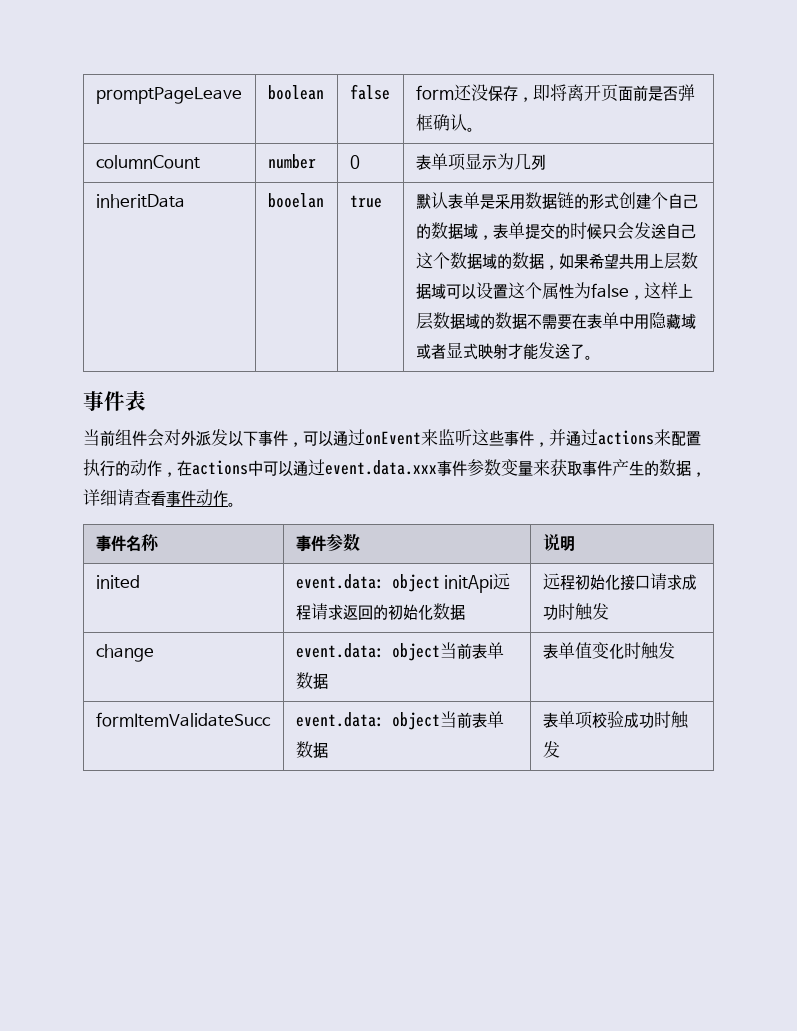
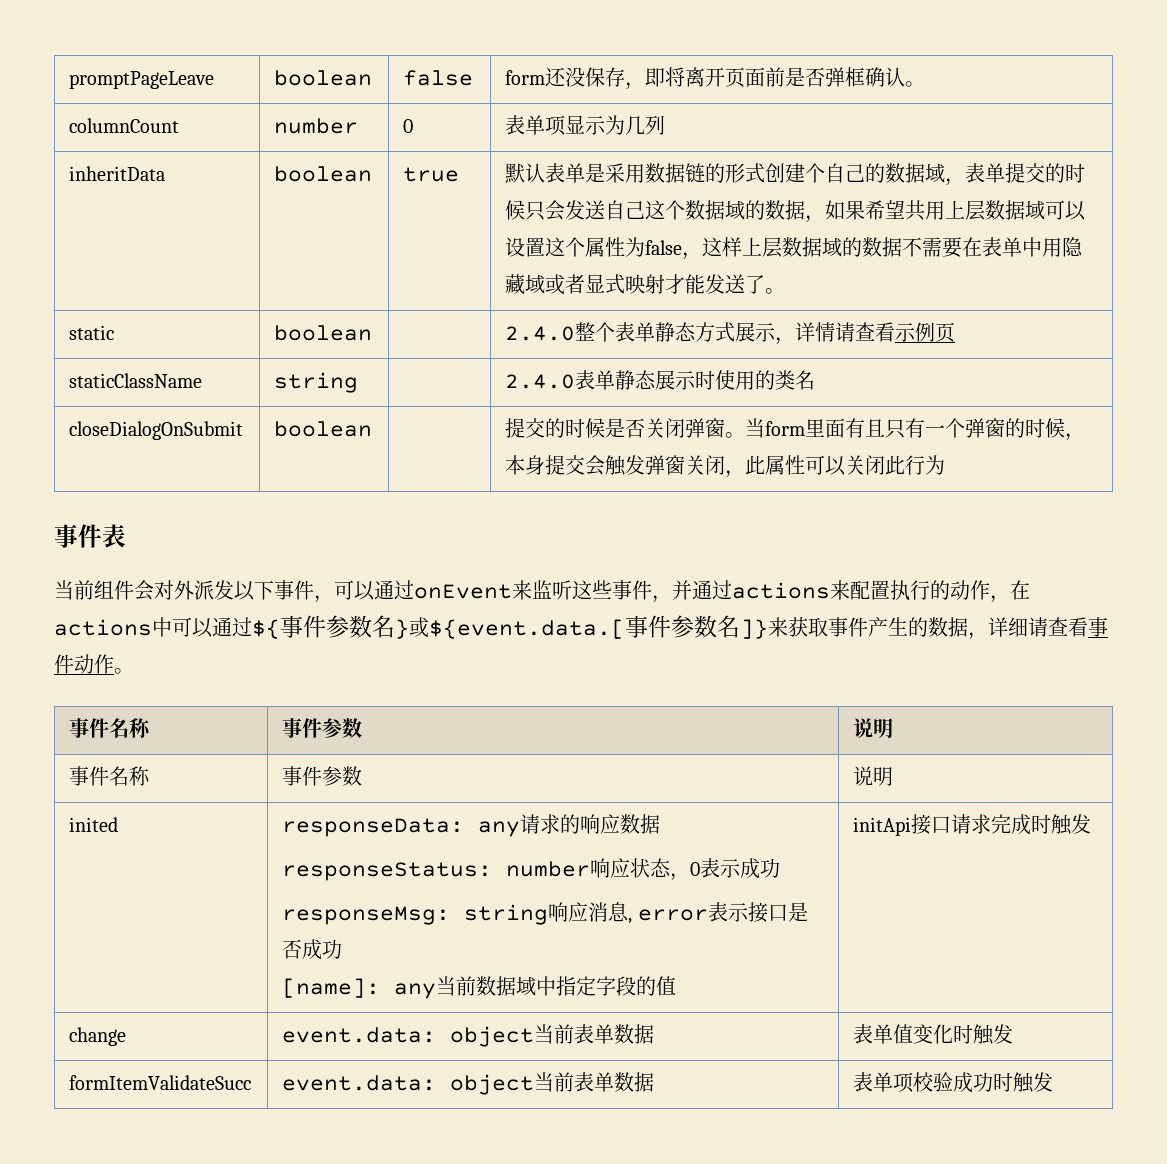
[267,193,324,208] booelan -> [274,166,373,182] boolean
(593, 357) none -> [69,325,115,340] [274,325,373,341] [505,322,956,345] [69,373,203,388] [274,372,359,393] [505,370,816,390] [69,421,244,440] [274,421,373,437] [505,418,1086,441] [505,455,946,478] // static | boolean | | 2.4.0整个表单静态方式展示，详情请查看示例页 // staticClassName | string | | 2.4.0表单静态展示时使用的类名 // closeDialogOnSubmit | boolean | | 提交的时候是否关闭弹窗。当form里面有且只有一个弹窗的时候，本身提交会触发弹窗关闭，此属性可以关闭此行为
[325,459,533,476] event.data.xxx事件参数变量 -> [252,615,768,639] ${事件参数名}或${event.data.[事件参数名]}
[95,575,140,589] [295,573,511,593] [295,603,465,620] [542,573,620,590] inited | event.data: object initApi远程请求返回的初始化数据 | 远程初始化 -> [69,766,151,786] [282,766,363,786] [853,766,894,786] [69,817,119,832] [282,814,661,837] [282,858,781,881] [282,902,808,925] [282,939,343,960] [282,976,677,999] [853,817,912,836] 事件名称 | 事件参数 | 说明 // inited | responseData: any请求的响应数据 // responseStatus: number响应状态，0表示成功 // responseMsg: string响应消息, error表示接口是否成功 // [name]: any当前数据域中指定字段的值 | initApi
[681,574,697,590] [542,604,558,620] 成功 -> [991,814,1032,835] 完成

